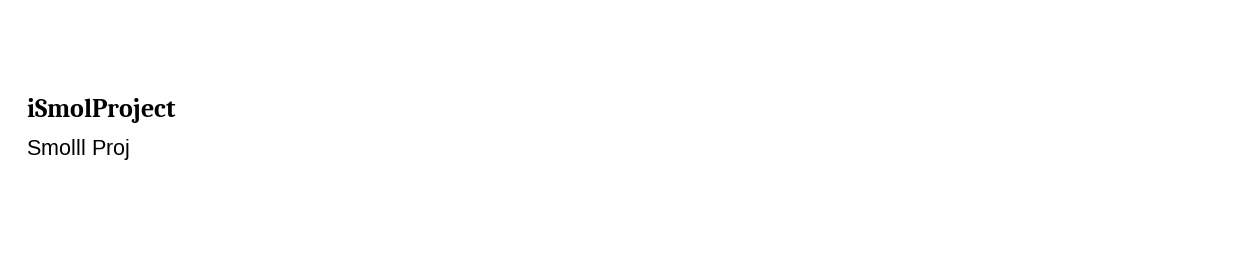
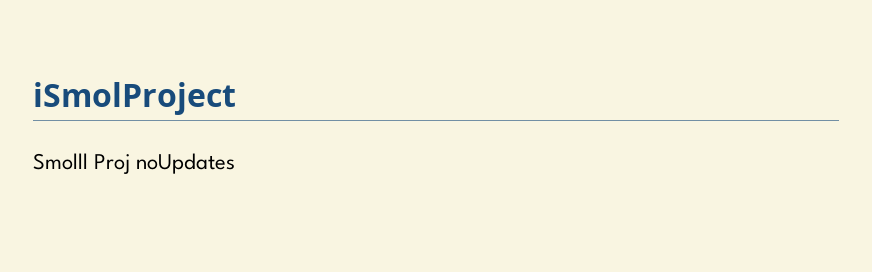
(130, 149) none -> [136,153,236,174] noUpdates

